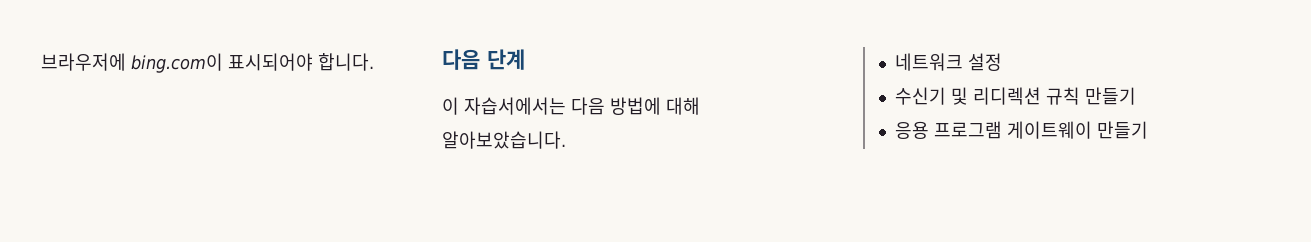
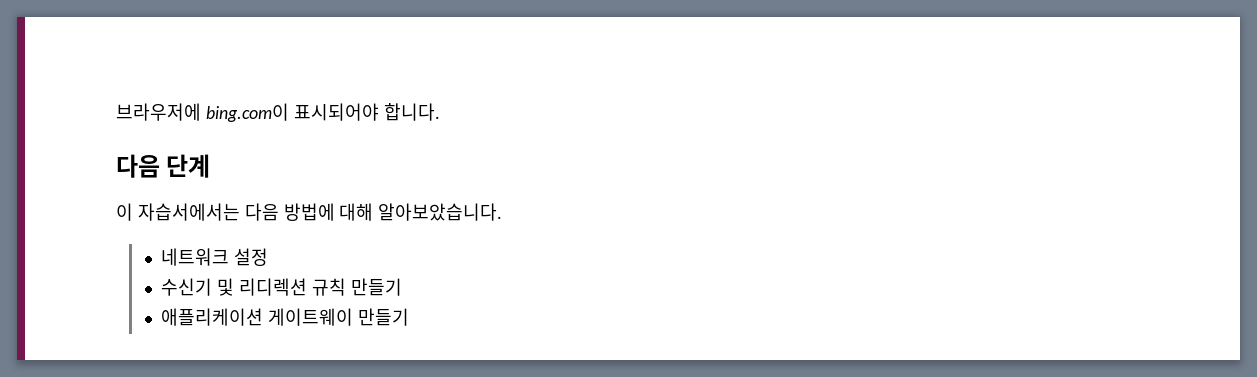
[895,121,1003,139] 응용 프로그램 -> [161,308,264,326] 애플리케이션

